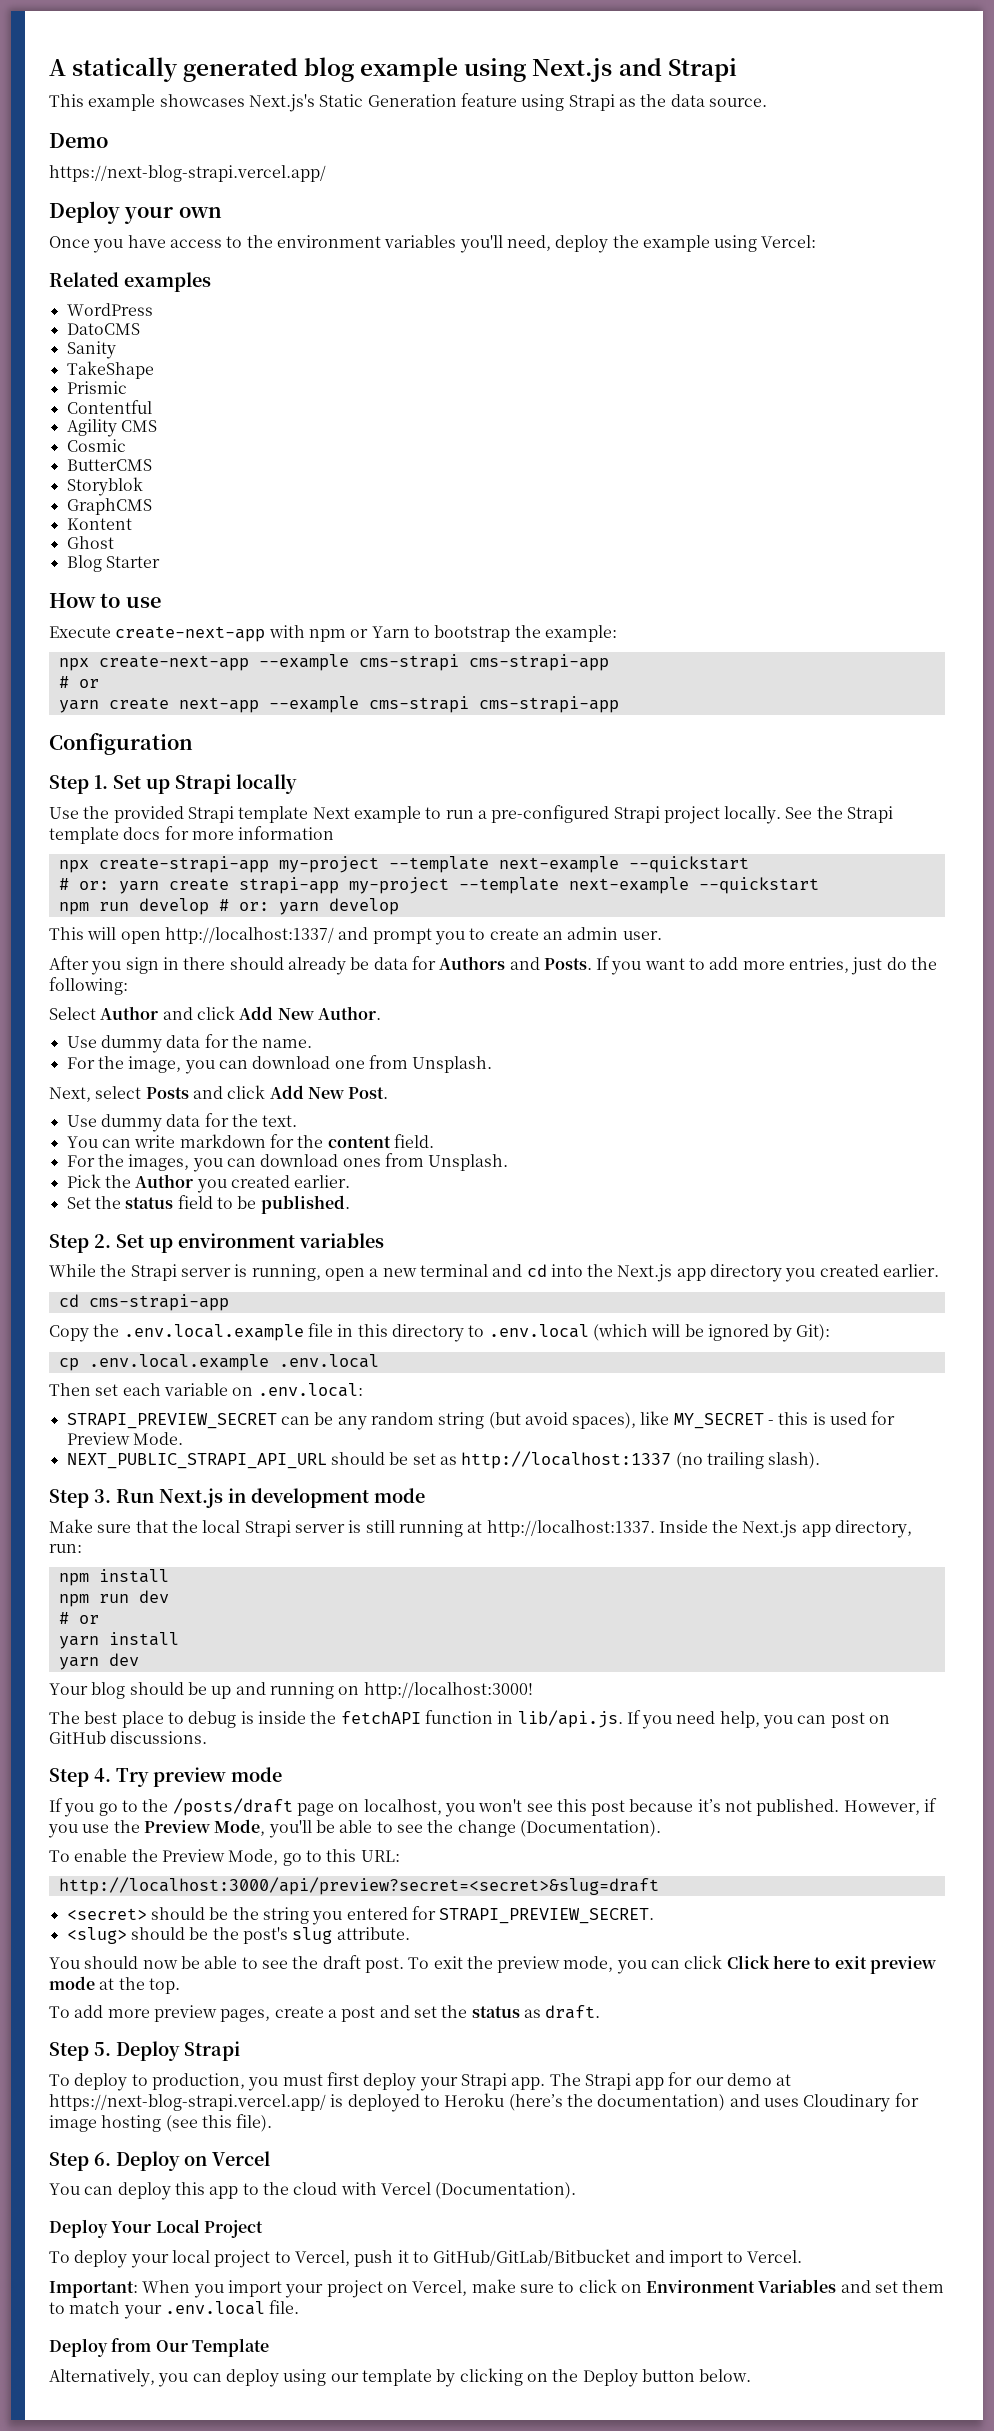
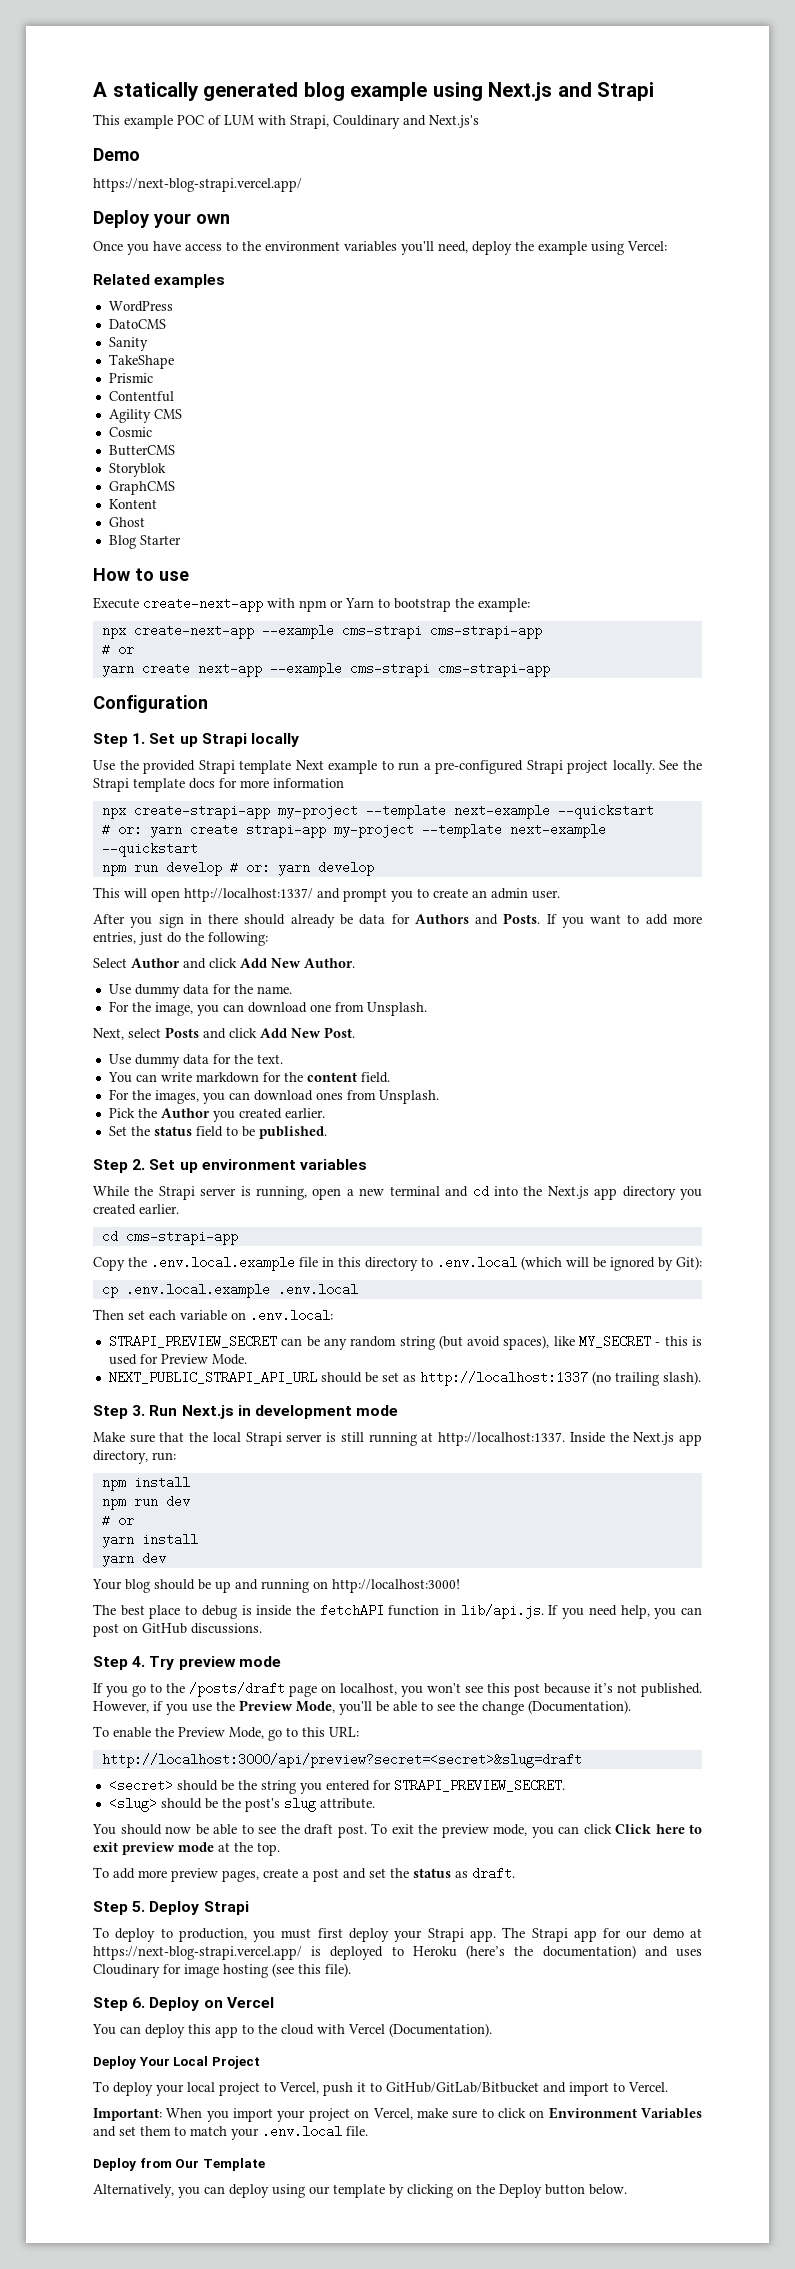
[159,93,767,112] showcases Next.js's Static Generation feature using Strapi as the data source. -> [177,115,479,129] POC of LUM with Strapi, Couldinary and Next.js's

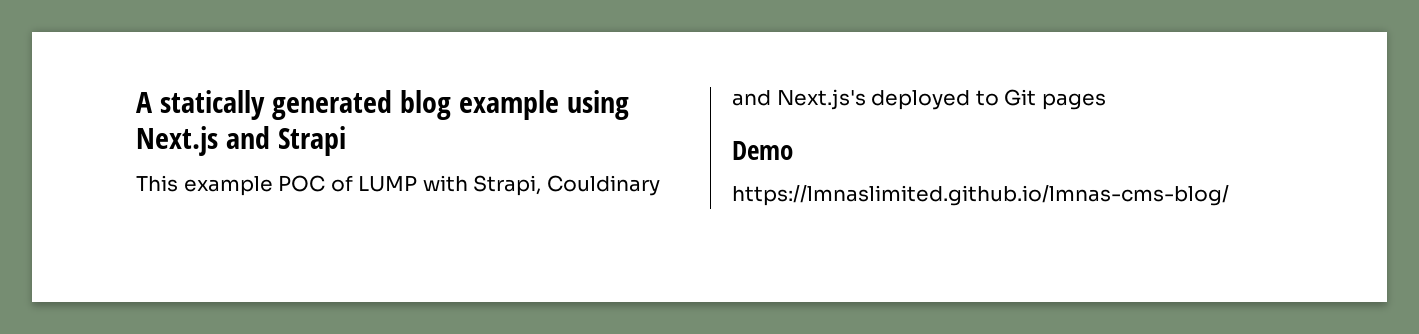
[224,115,254,125] LUM -> [358,175,418,192] LUMP
[93,148,140,161] [93,178,302,192] [93,210,230,228] [93,241,667,255] [93,274,226,288] [108,301,173,312] [108,319,166,329] [108,337,148,351] [108,354,174,369] [108,373,153,383] [108,391,174,402] [108,409,182,423] [108,427,152,437] [108,445,175,456] [108,463,166,477] [108,481,175,495] [108,499,157,509] [108,517,145,527] [108,535,181,549] [93,568,189,581] [93,597,530,612] [101,624,542,639] [101,643,134,656] [101,662,550,677] [93,695,208,713] [93,733,299,747] [93,760,702,774] [93,778,344,792] [101,804,654,819] [101,823,606,838] [101,842,198,857] [101,861,374,876] [93,887,560,902] [93,913,702,928] [93,932,268,946] [93,958,355,969] [108,984,292,998] [108,1001,427,1016] [93,1027,355,1040] [108,1054,283,1068] [107,1072,390,1083] [108,1089,439,1104] [108,1108,325,1122] [108,1126,327,1139] [93,1159,367,1173] [93,1185,703,1200] [93,1204,179,1215] [101,1230,238,1245] [93,1256,702,1271] [101,1283,358,1298] [93,1309,333,1322] [108,1335,702,1350] [108,1354,247,1365] [108,1371,701,1386] [93,1405,399,1419] [93,1432,702,1446] [93,1450,176,1464] [101,1476,190,1491] [101,1495,190,1510] [101,1514,134,1527] [101,1533,198,1548] [101,1552,166,1567] [92,1579,460,1593] [93,1604,702,1619] [93,1623,262,1637] [93,1656,281,1670] [93,1682,702,1697] [93,1700,631,1715] [93,1726,359,1741] [101,1753,582,1768] [108,1779,565,1794] [108,1797,375,1812] [92,1823,702,1838] [93,1842,280,1856] [93,1867,515,1882] [93,1901,249,1915] [93,1927,702,1942] [93,1945,702,1960] [93,1963,351,1978] [93,1997,274,2011] [92,2023,492,2038] [93,2056,260,2069] [93,2081,668,2096] [93,2107,702,2122] [93,2125,368,2140] [93,2158,265,2171] [93,2184,627,2198] // Demo // https://next-blog-strapi.vercel.app/ // Deploy your own // Once you have access to the environment variables you'll need, deploy the example using Vercel: // Related examples // WordPress // DatoCMS // Sanity // TakeShape // Prismic // Contentful // Agility CMS // Cosmic // ButterCMS // Storyblok // GraphCMS // Kontent // Ghost // Blog Starter // How to use // Execute create-next-app with npm or Yarn to bootstrap the example: // npx create-next-app --example cms-strapi cms-strapi-app // # or // yarn create next-app --example cms-strapi cms-strapi-app // Configuration // Step 1. Set up Strapi locally // Use the provided Strapi template Next example to run a pre-configured Strapi project locally. See the Strapi template docs for more information // npx create-strapi-app my-project --template next-example --quickstart // # or: yarn create strapi-app my-project --template next-example --quickstart // npm run develop # or: yarn develop // This will open http://localhost:1337/ and prompt you to create an admin user. // After you sign in there should already be data for Authors and Posts. If you want to add more entries, just do the following: // Select Author and click Add New Author. // Use dummy data for the name. // For the image, you can download one from Unsplash. // Next, select Posts and click Add New Post. // Use dummy data for the text. // You can write markdown for the content field. // For the images, you can download ones from Unsplash. // Pick the Author you created earlier. // Set the status field to be published. // Step 2. Set up environment variables // While the Strapi server is running, open a new terminal and cd into the Next.js app directory you created earlier. // cd cms-strapi-app // Copy the .env.local.example file in this directory to .env.local (which will be ignored by Git): // cp .env.local.example .env.local // Then set each variable on .env.local: // STRAPI_PREVIEW_SECRET can be any random string (but avoid spaces), like MY_SECRET - this is used for Preview Mode. // NEXT_PUBLIC_STRAPI_API_URL should be set as http://localhost:1337 (no trailing slash). // Step 3. Run Next.js in development mode // Make sure that the local Strapi server is still running at http://localhost:1337. Inside the Next.js app directory, run: // npm install // npm run dev // # or // yarn install // yarn dev // Your blog should be up and running on http://localhost:3000! // The best place to debug is inside the fetchAPI function in lib/api.js. If you need help, you can post on GitHub discussions. // Step 4. Try preview mode // If you go to the /posts/draft page on localhost, you won't see this post because it’s not published. However, if you use the Preview Mode, you'll be able to see the change (Documentation). // To enable the Preview Mode, go to this URL: // http://localhost:3000/api/preview?secret=<secret>&slug=draft // <secret> should be the string you entered for STRAPI_PREVIEW_SECRET. // <slug> should be the post's slug attribute. // You should now be able to see the draft post. To exit the preview mode, you can click Click here to exit preview mode at the top. // To add more preview pages, create a post and set the status as draft. // Step 5. Deploy Strapi // To deploy to production, you must first deploy your Strapi app. The Strapi app for our demo at https://next-blog-strapi.vercel.app/ is deployed to Heroku (here’s the documentation) and uses Cloudinary for image hosting (see this file). // Step 6. Deploy on Vercel // You can deploy this app to the cloud with Vercel (Documentation). // Deploy Your Local Project // To deploy your local project to Vercel, push it to GitHub/GitLab/Bitbucket and import to Vercel. // Important: When you import your project on Vercel, make sure to click on Environment Variables and set them to match your .env.local file. // Deploy from Our Template // Alternatively, you can deploy using our template by clicking on the Deploy button below. -> [871,89,1106,110] [732,141,793,160] [732,185,1229,206] deployed to Git pages // Demo // https://lmnaslimited.github.io/lmnas-cms-blog/

